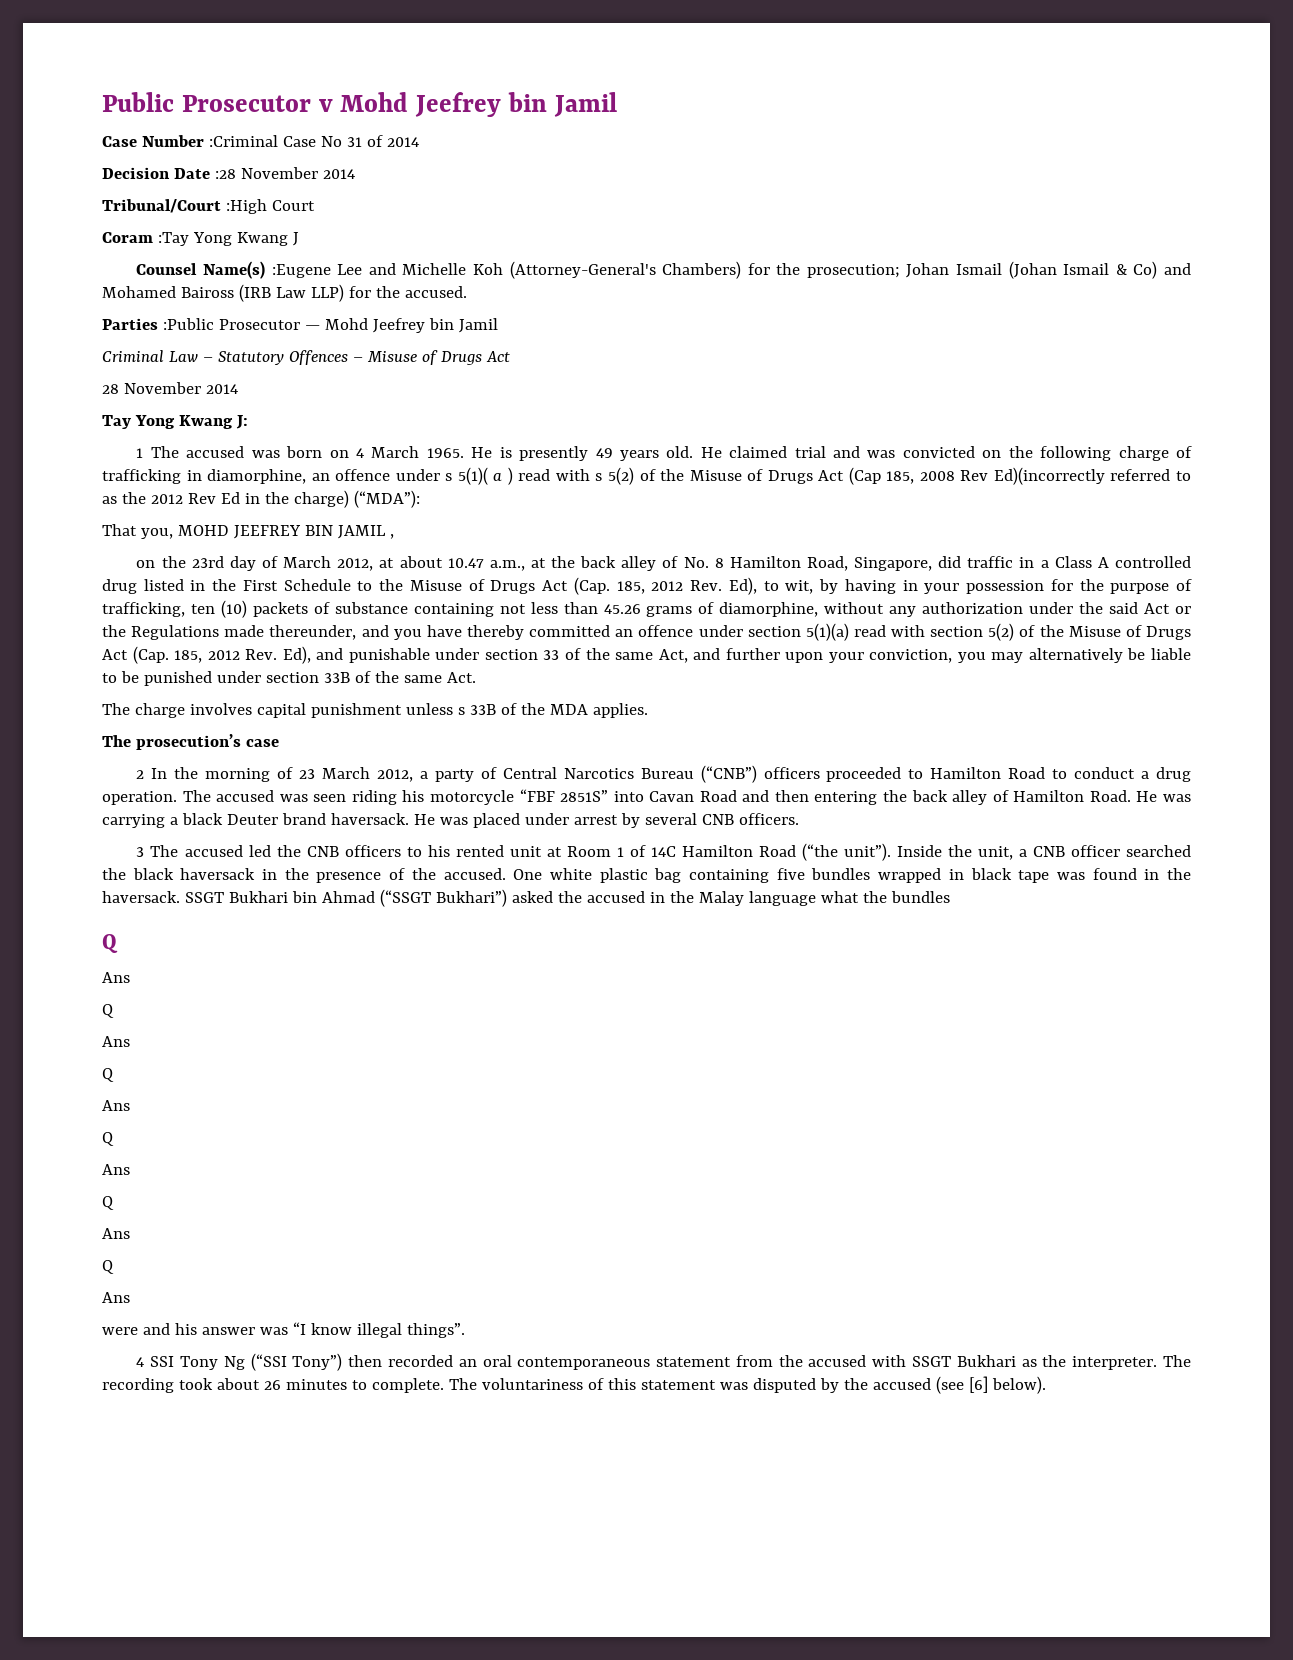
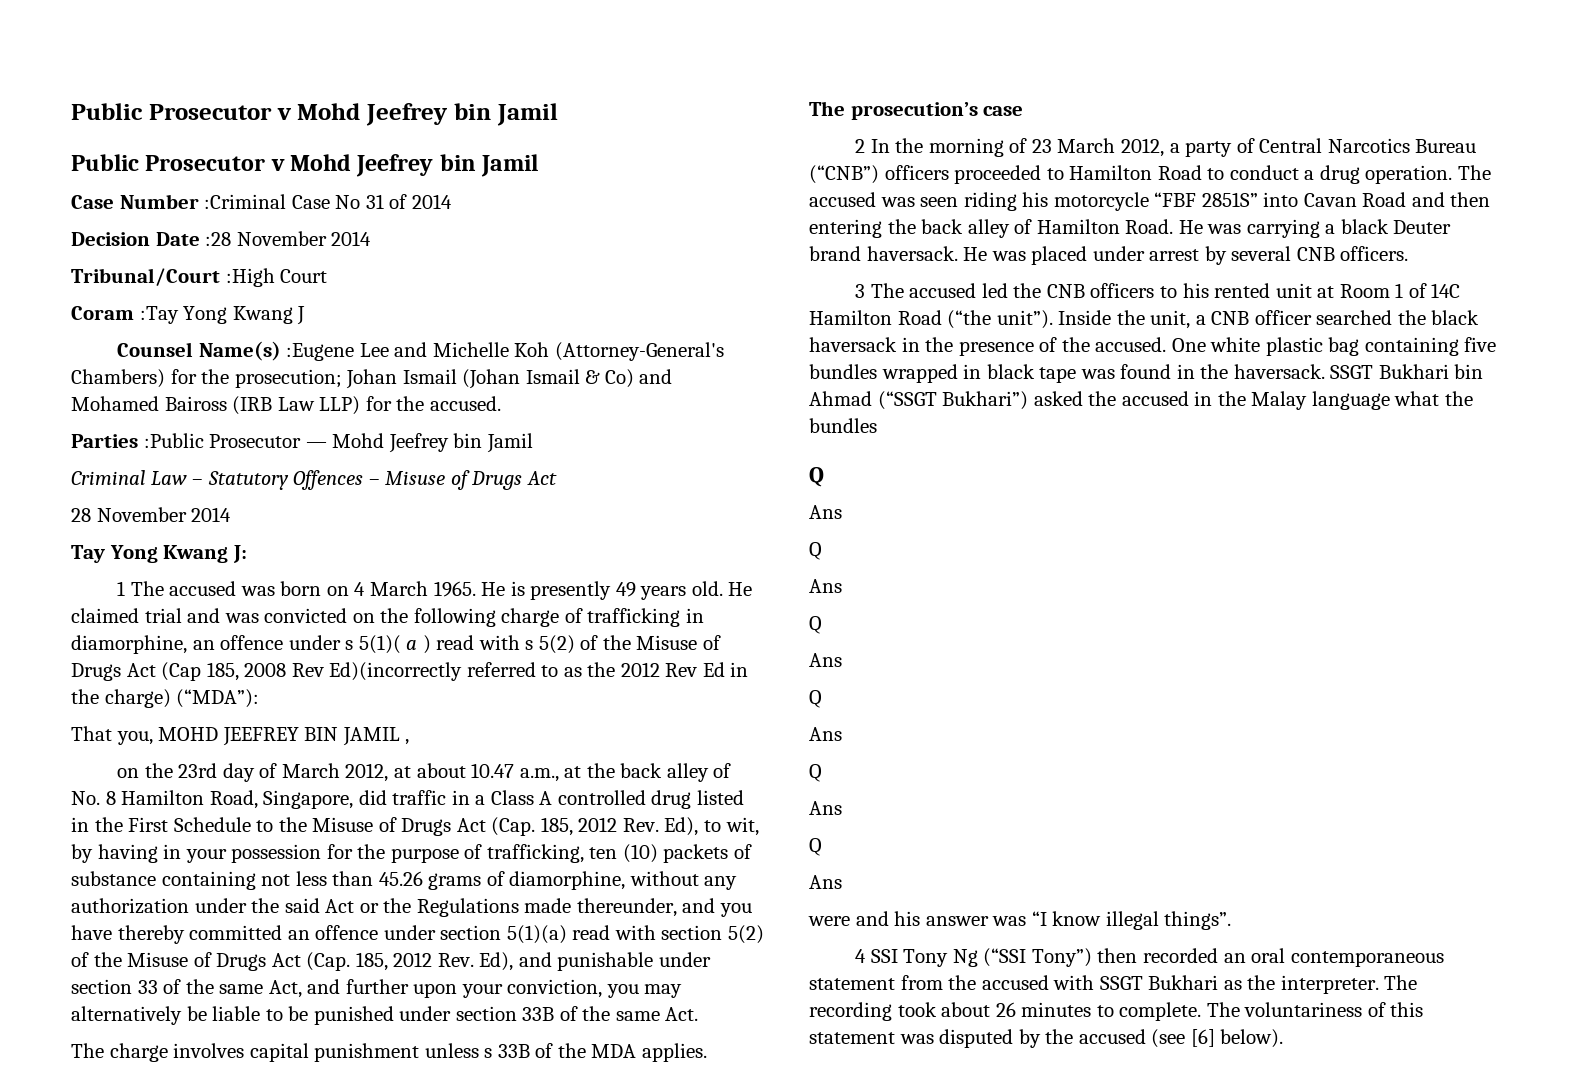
[102,92,617,117] Public Prosecutor v Mohd Jeefrey bin Jamil -> [71,103,558,126] [71,154,539,177] Public Prosecutor v Mohd Jeefrey bin Jamil // Public Prosecutor v Mohd Jeefrey bin Jamil

